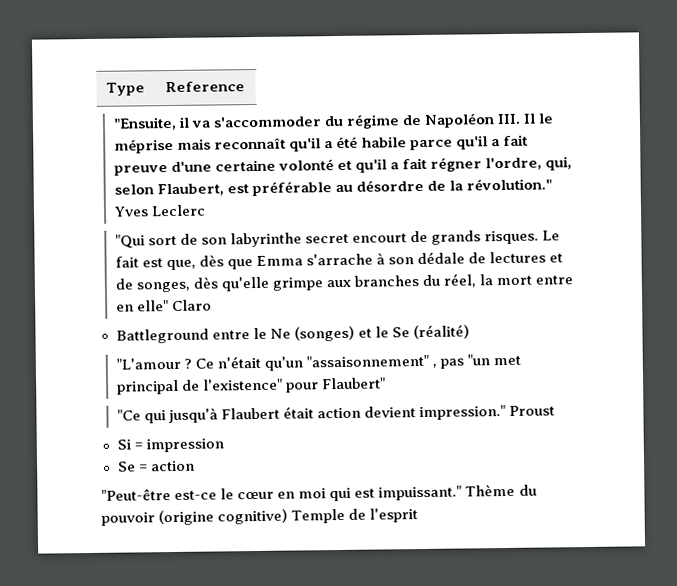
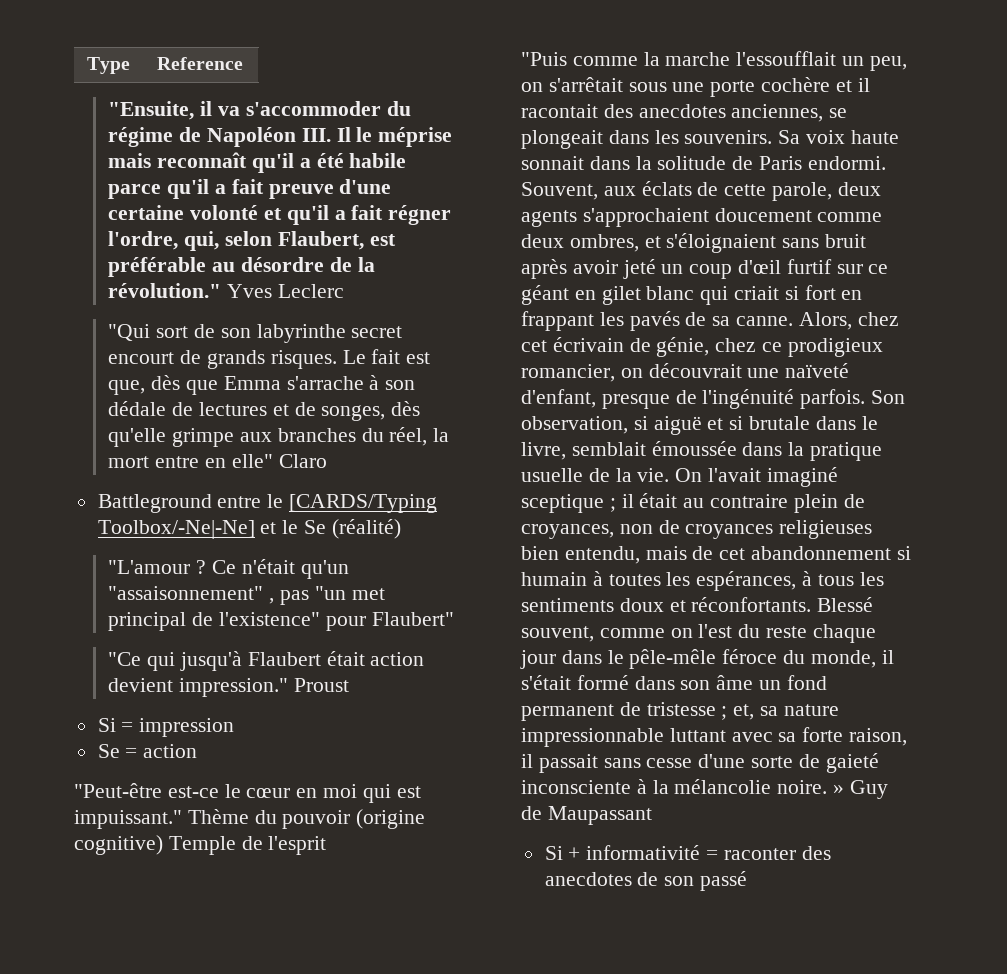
[269,325,355,342] Ne (songes) -> [289,494,438,513] [97,520,255,539] [CARDS/Typing Toolbox/-Ne|-Ne]
(419, 515) none -> [521,51,907,71] [521,77,870,97] [521,104,848,122] [521,130,899,149] [521,156,886,170] [521,181,881,201] [521,208,883,227] [521,233,867,253] [521,259,889,279] [521,285,863,305] [521,311,899,331] [521,337,883,357] [521,363,850,382] [521,389,906,409] [521,416,878,435] [521,441,883,461] [521,467,838,487] [521,493,865,513] [521,520,873,539] [521,546,911,564] [521,571,884,591] [521,597,874,612] [521,624,876,643] [520,649,894,669] [521,675,827,690] [521,702,839,721] [521,727,908,747] [521,753,879,773] [521,779,888,799] [521,806,652,825] [544,845,831,860] [544,871,748,891] // "Puis comme la marche l'essoufflait un peu, on s'arrêtait sous une porte cochère et il racontait des anecdotes anciennes, se plongeait dans les souvenirs. Sa voix haute sonnait dans la solitude de Paris endormi. Souvent, aux éclats de cette parole, deux agents s'approchaient doucement comme deux ombres, et s'éloignaient sans bruit après avoir jeté un coup d'œil furtif sur ce géant en gilet blanc qui criait si fort en frappant les pavés de sa canne. Alors, chez cet écrivain de génie, chez ce prodigieux romancier, on découvrait une naïveté d'enfant, presque de l'ingénuité parfois. Son observation, si aiguë et si brutale dans le livre, semblait émoussée dans la pratique usuelle de la vie. On l'avait imaginé sceptique ; il était au contraire plein de croyances, non de croyances religieuses bien entendu, mais de cet abandonnement si humain à toutes les espérances, à tous les sentiments doux et réconfortants. Blessé souvent, comme on l'est du reste chaque jour dans le pêle-mêle féroce du monde, il s'était formé dans son âme un fond permanent de tristesse ; et, sa nature impressionnable luttant avec sa forte raison, il passait sans cesse d'une sorte de gaieté inconsciente à la mélancolie noire. » Guy de Maupassant // Si + informativité = raconter des anecdotes de son passé

